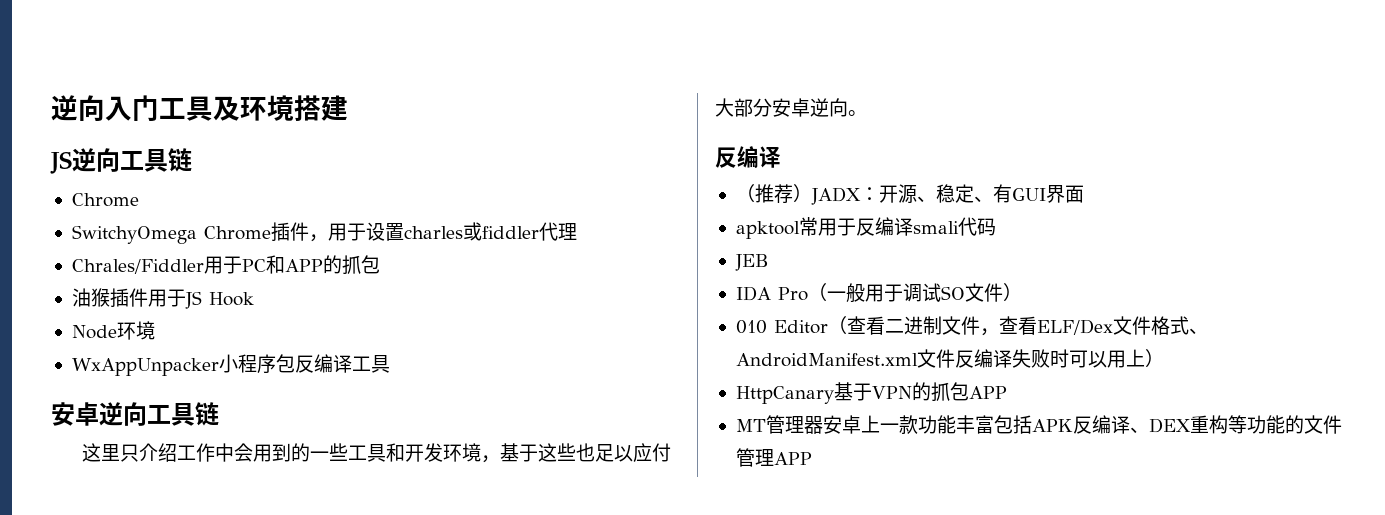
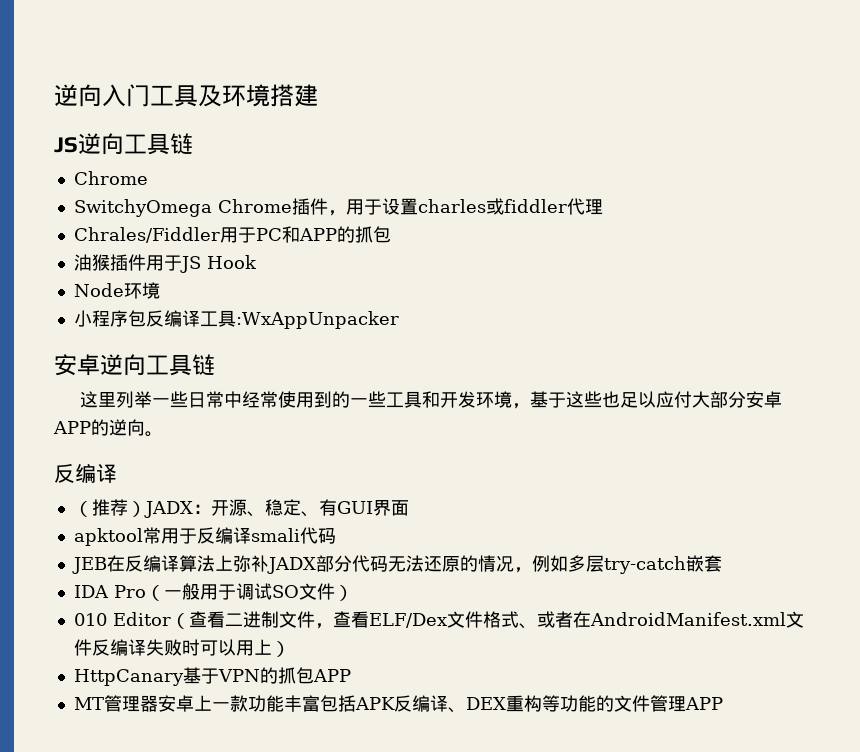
[71,358,219,376] WxAppUnpacker -> (160, 290) none
(390, 364) none -> [235,311,399,329] :WxAppUnpacker
[120,443,254,462] 只介绍工作中会 -> [116,391,297,408] 列举一些日常中经常使
(810, 107) none -> [53,419,109,436] APP的
(769, 262) none -> [106,555,722,574] 在反编译算法上弥补JADX部分代码无法还原的情况，例如多层try-catch嵌套
(1208, 331) none -> [536,611,591,628] 或者在

